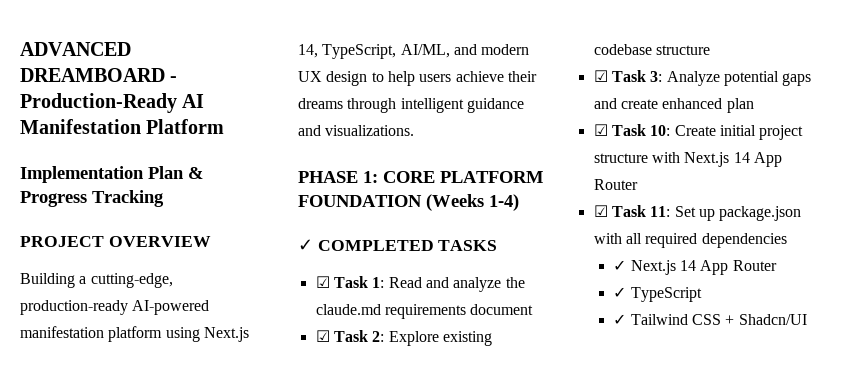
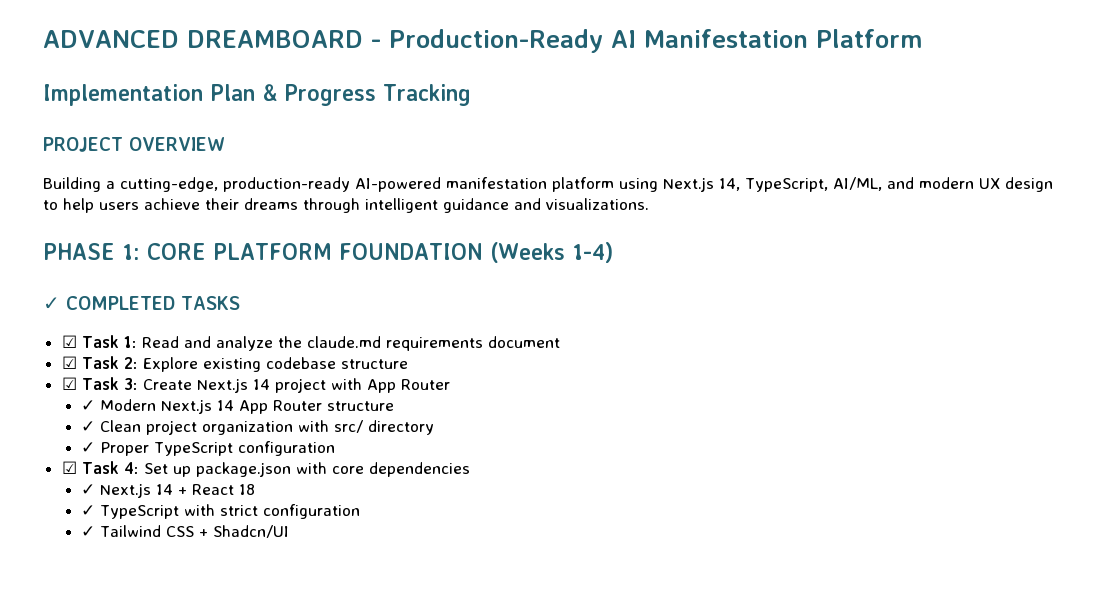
[666,71,812,86] [593,98,754,113] [593,124,804,140] [593,152,782,167] [593,179,638,190] [593,205,671,217] Analyze potential gaps and create enhanced plan // ☑ Task 10: Create initial project structure with Next.js 14 App Router // ☑ Task 11: -> [142,378,450,393] [81,399,395,414] [81,420,435,435] [81,441,336,456] [61,461,139,474] Create Next.js 14 project with App Router // ✓ Modern Next.js 14 App Router structure // ✓ Clean project organization with src/ directory // ✓ Proper TypeScript configuration // ☑ Task 4:
[625,233,698,248] all required -> [331,466,364,474] core
[700,260,777,275] App Router -> [178,484,256,495] + React 18
(702, 294) none -> [184,504,361,519] with strict configuration

